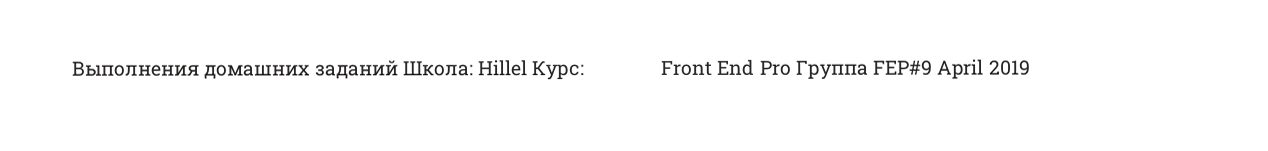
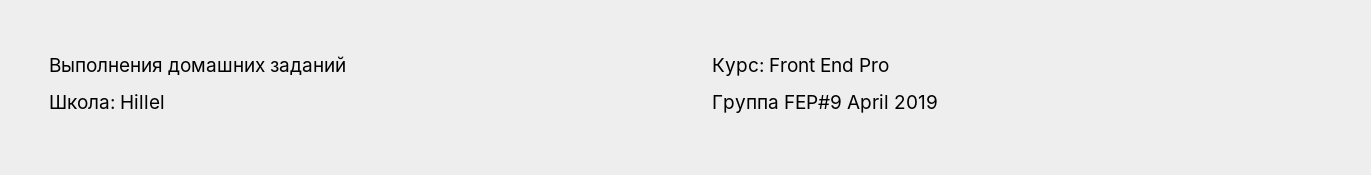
(399, 70) none -> (347, 65) //
(529, 68) none -> (166, 101) //
(792, 68) none -> (890, 65) //

